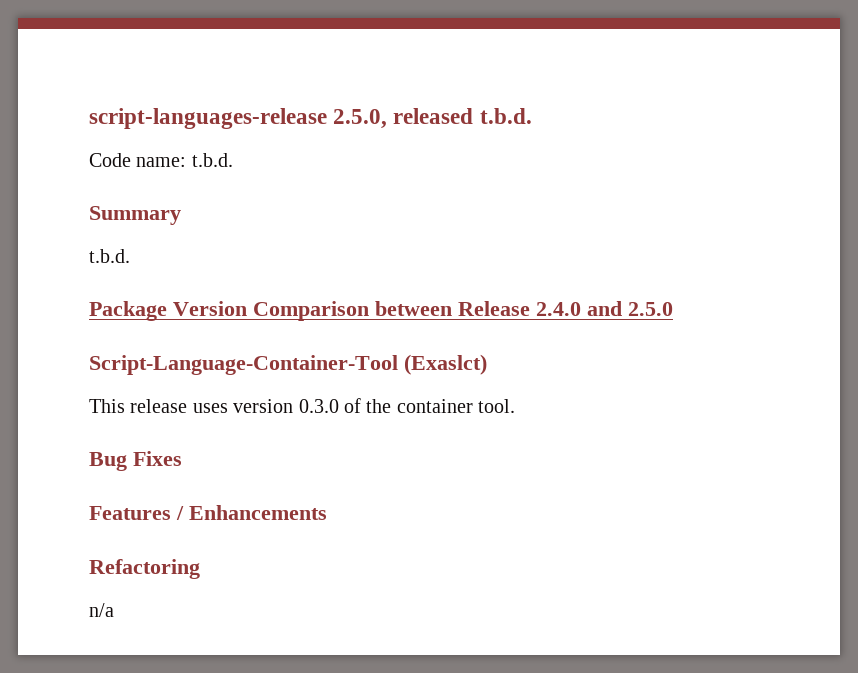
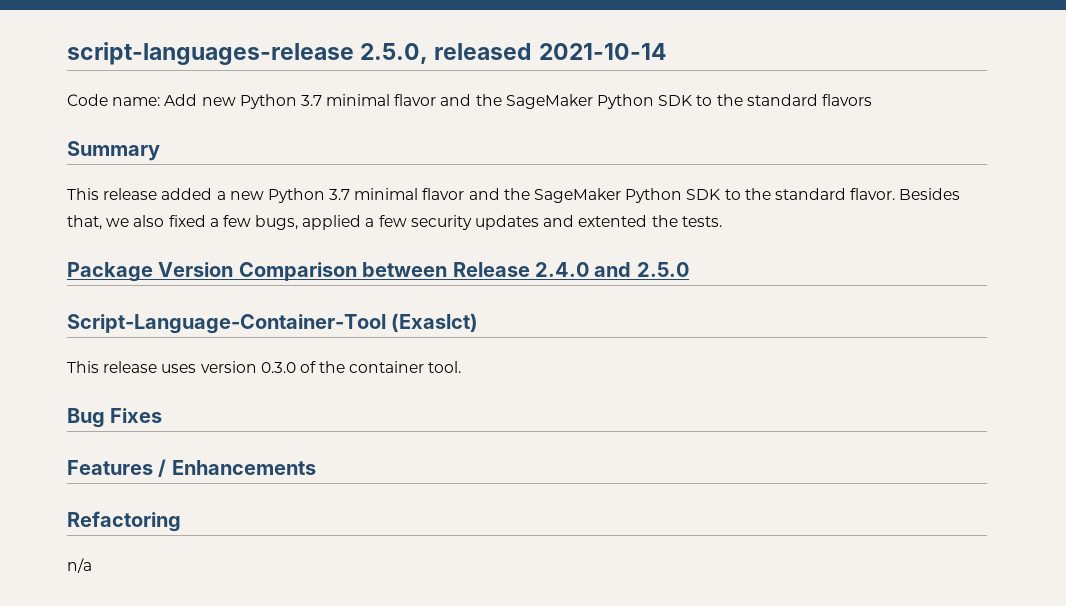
[479,108,532,124] t.b.d. -> [538,43,667,60] 2021-10-14
[191,153,233,167] [89,206,181,225] [89,249,130,263] t.b.d. // Summary // t.b.d. -> [164,94,872,109] [67,141,160,161] [67,188,961,203] [67,215,722,230] Add new Python 3.7 minimal flavor and the SageMaker Python SDK to the standard flavors // Summary // This release added a new Python 3.7 minimal flavor and the SageMaker Python SDK to the standard flavor. Besides that, we also fixed a few bugs, applied a few security updates and extented the tests.

